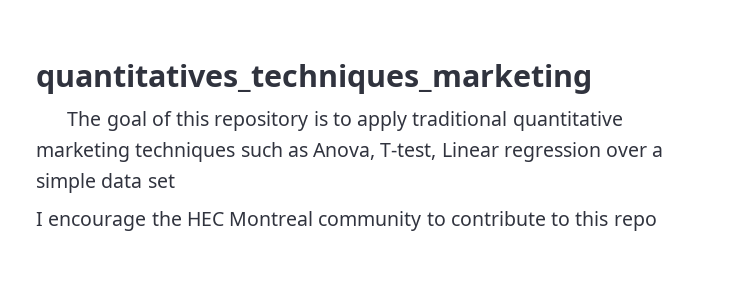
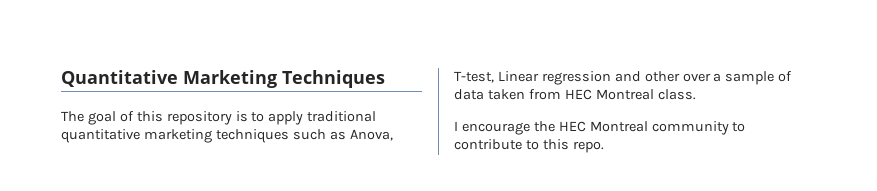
[36,64,592,94] quantitatives_techniques_marketing -> [61,70,385,88] Quantitative Marketing Techniques
[606,146,664,157] [36,173,175,193] over a simple data set -> [614,71,793,85] [454,89,696,100] and other over a sample of data taken from HEC Montreal class.
[613,215,657,231] repo -> [572,141,604,153] repo.

